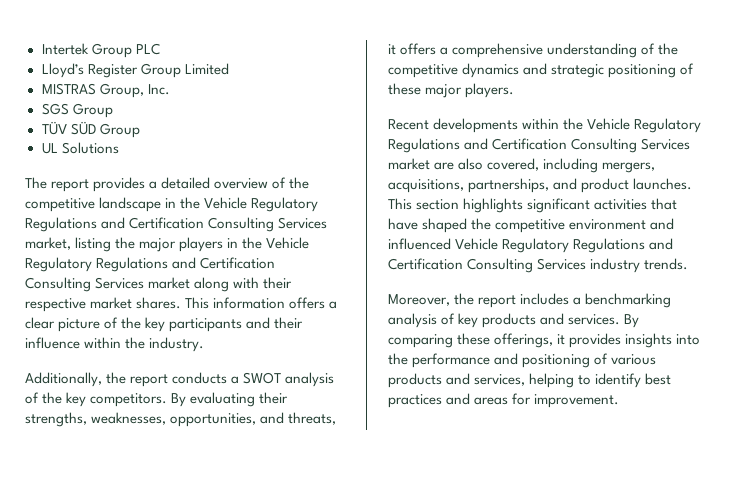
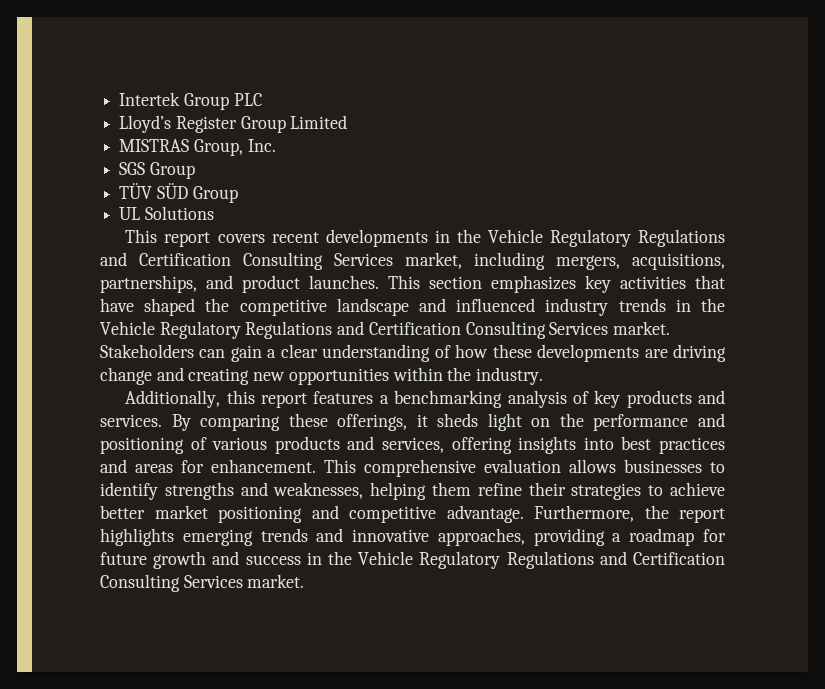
[25,177,310,192] [25,197,162,212] The report provides a detailed overview of the competitive landscape -> [125,229,428,247] This report covers recent developments
[75,237,310,252] [25,257,276,272] [25,277,293,292] [25,297,338,312] [25,317,304,332] [25,337,205,352] [25,372,335,387] [25,392,289,407] [25,412,337,427] [388,43,679,58] [388,63,695,78] [388,83,515,98] [388,118,702,133] [388,138,691,153] [388,158,656,173] [388,178,693,193] [388,198,678,213] [388,218,675,233] [388,238,674,253] [388,258,689,273] [388,293,570,308] listing the major players in the Vehicle Regulatory Regulations and Certification Consulting Services market along with their respective market shares. This information offers a clear picture of the key participants and their influence within the industry. // Additionally, the report conducts a SWOT analysis of the key competitors. By evaluating their strengths, weaknesses, opportunities, and threats, it offers a comprehensive understanding of the competitive dynamics and strategic positioning of these major players. // Recent developments within the Vehicle Regulatory Regulations and Certification Consulting Services market are also covered, including mergers, acquisitions, partnerships, and product launches. This section highlights significant activities that have shaped the competitive environment and influenced Vehicle Regulatory Regulations and Certification Consulting Services industry trends. // Moreover, the report includes -> [474,252,725,270] [100,275,725,293] [100,298,725,316] [100,321,671,339] [100,344,726,362] [100,367,544,385] [125,390,374,408] including mergers, acquisitions, partnerships, and product launches. This section emphasizes key activities that have shaped the competitive landscape and influenced industry trends in the Vehicle Regulatory Regulations and Certification Consulting Services market. Stakeholders can gain a clear understanding of how these developments are driving change and creating new opportunities within the industry. // Additionally, this report features
[569,333,701,348] provides insights into -> [437,413,551,431] sheds light on
[529,373,642,388] helping to identify -> [451,436,614,454] offering insights into
[534,394,620,408] improvement. -> [211,459,725,477] [100,482,725,500] [100,505,725,523] [100,528,727,546] [100,551,725,569] [100,574,305,592] enhancement. This comprehensive evaluation allows businesses to identify strengths and weaknesses, helping them refine their strategies to achieve better market positioning and competitive advantage. Furthermore, the report highlights emerging trends and innovative approaches, providing a roadmap for future growth and success in the Vehicle Regulatory Regulations and Certification Consulting Services market.

